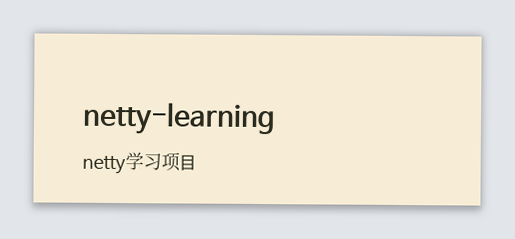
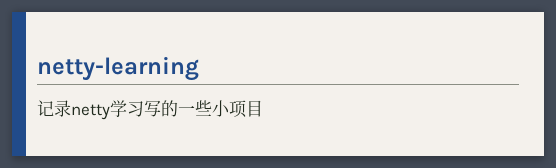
(275, 118) none -> [37,100,71,117] 记录
(162, 162) none -> [144,100,230,117] 写的一些小

